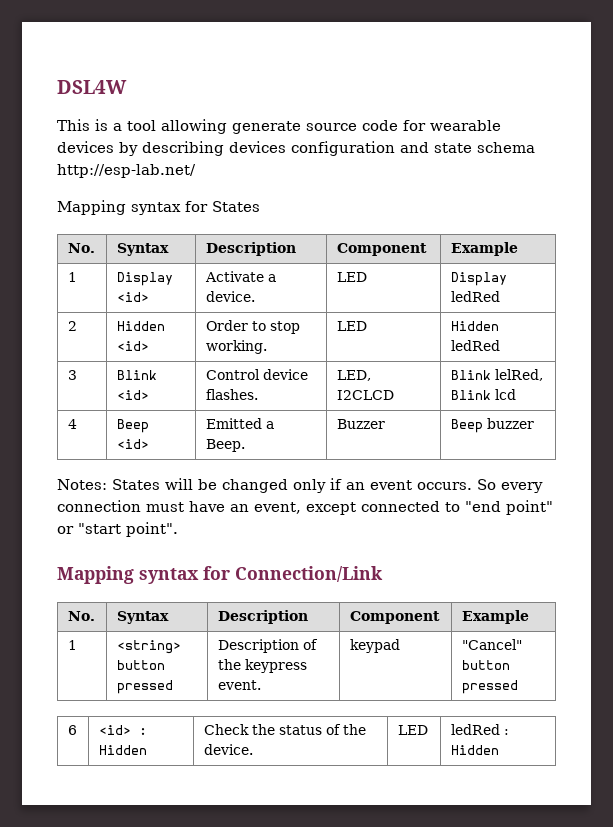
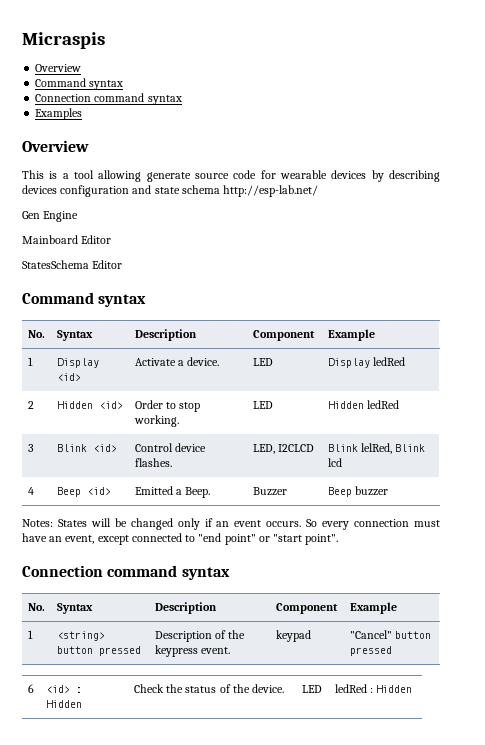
[57,80,127,94] DSL4W -> [22,32,105,49] [35,64,82,72] [35,78,124,90] [35,93,182,105] [35,108,83,120] [22,140,89,152] Micraspis // Overview // Command syntax // Connection command syntax // Examples // Overview
[57,200,260,215] Mapping syntax for States -> [22,211,79,222] [22,235,112,244] [22,260,123,269] [22,292,147,307] Gen Engine // Mainboard Editor // StatesSchema Editor // Command syntax
[57,566,383,584] Mapping syntax for Connection/Link -> [22,565,230,580] Connection command syntax

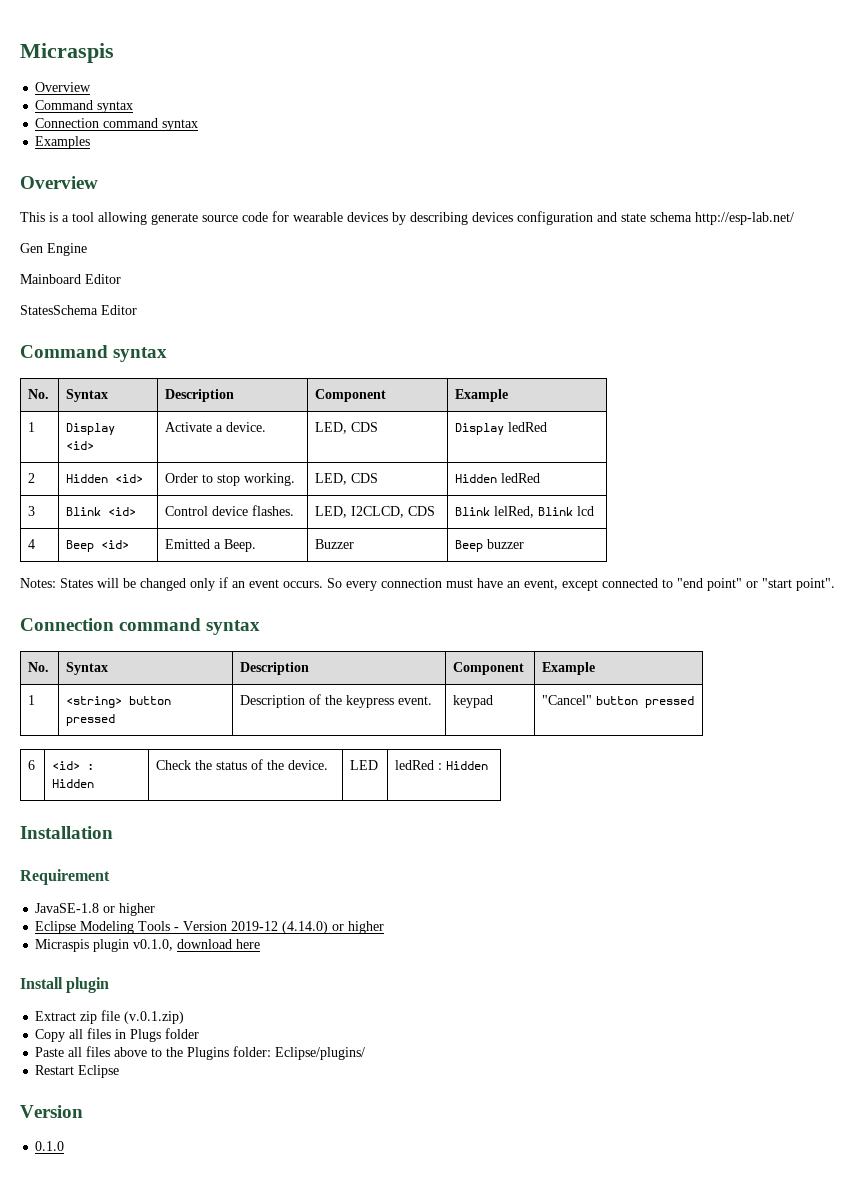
[252,358,273,366] LED -> [315,422,379,434] LED, CDS
[252,401,273,409] LED -> [315,473,379,485] LED, CDS
[278,444,315,452] I2CLCD -> [351,506,436,518] I2CLCD, CDS
(413, 689) none -> [20,826,113,839] [20,869,110,885] [35,903,156,916] [35,921,385,934] [35,939,261,952] [20,977,110,993] [35,1010,185,1024] [35,1028,200,1042] [35,1046,366,1060] [35,1065,120,1078] [20,1105,83,1118] [35,1141,65,1151] // Installation // Requirement // JavaSE-1.8 or higher // Eclipse Modeling Tools - Version 2019-12 (4.14.0) or higher // Micraspis plugin v0.1.0, download here // Install plugin // Extract zip file (v.0.1.zip) // Copy all files in Plugs folder // Paste all files above to the Plugins folder: Eclipse/plugins/ // Restart Eclipse // Version // 0.1.0

